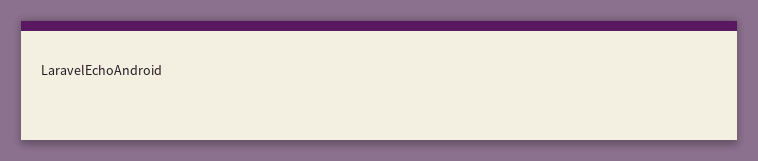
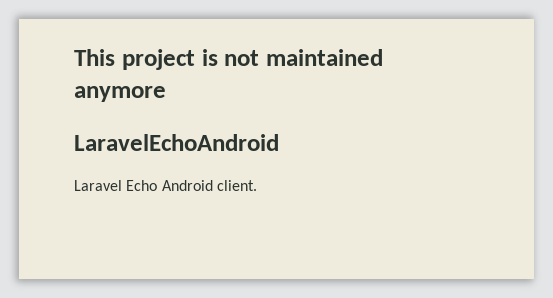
[41,64,162,75] LaravelEchoAndroid -> [74,49,383,70] [74,86,166,102] [74,134,279,151] [74,180,257,191] This project is not maintained anymore // LaravelEchoAndroid // Laravel Echo Android client.

